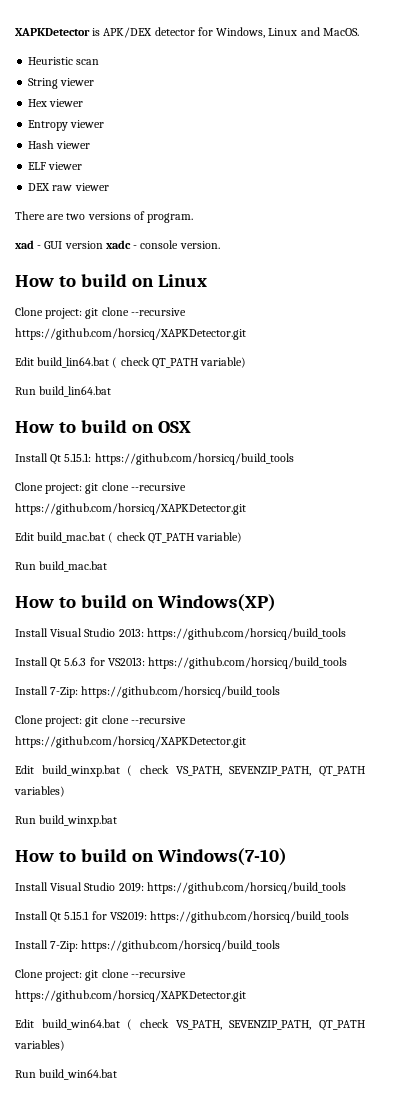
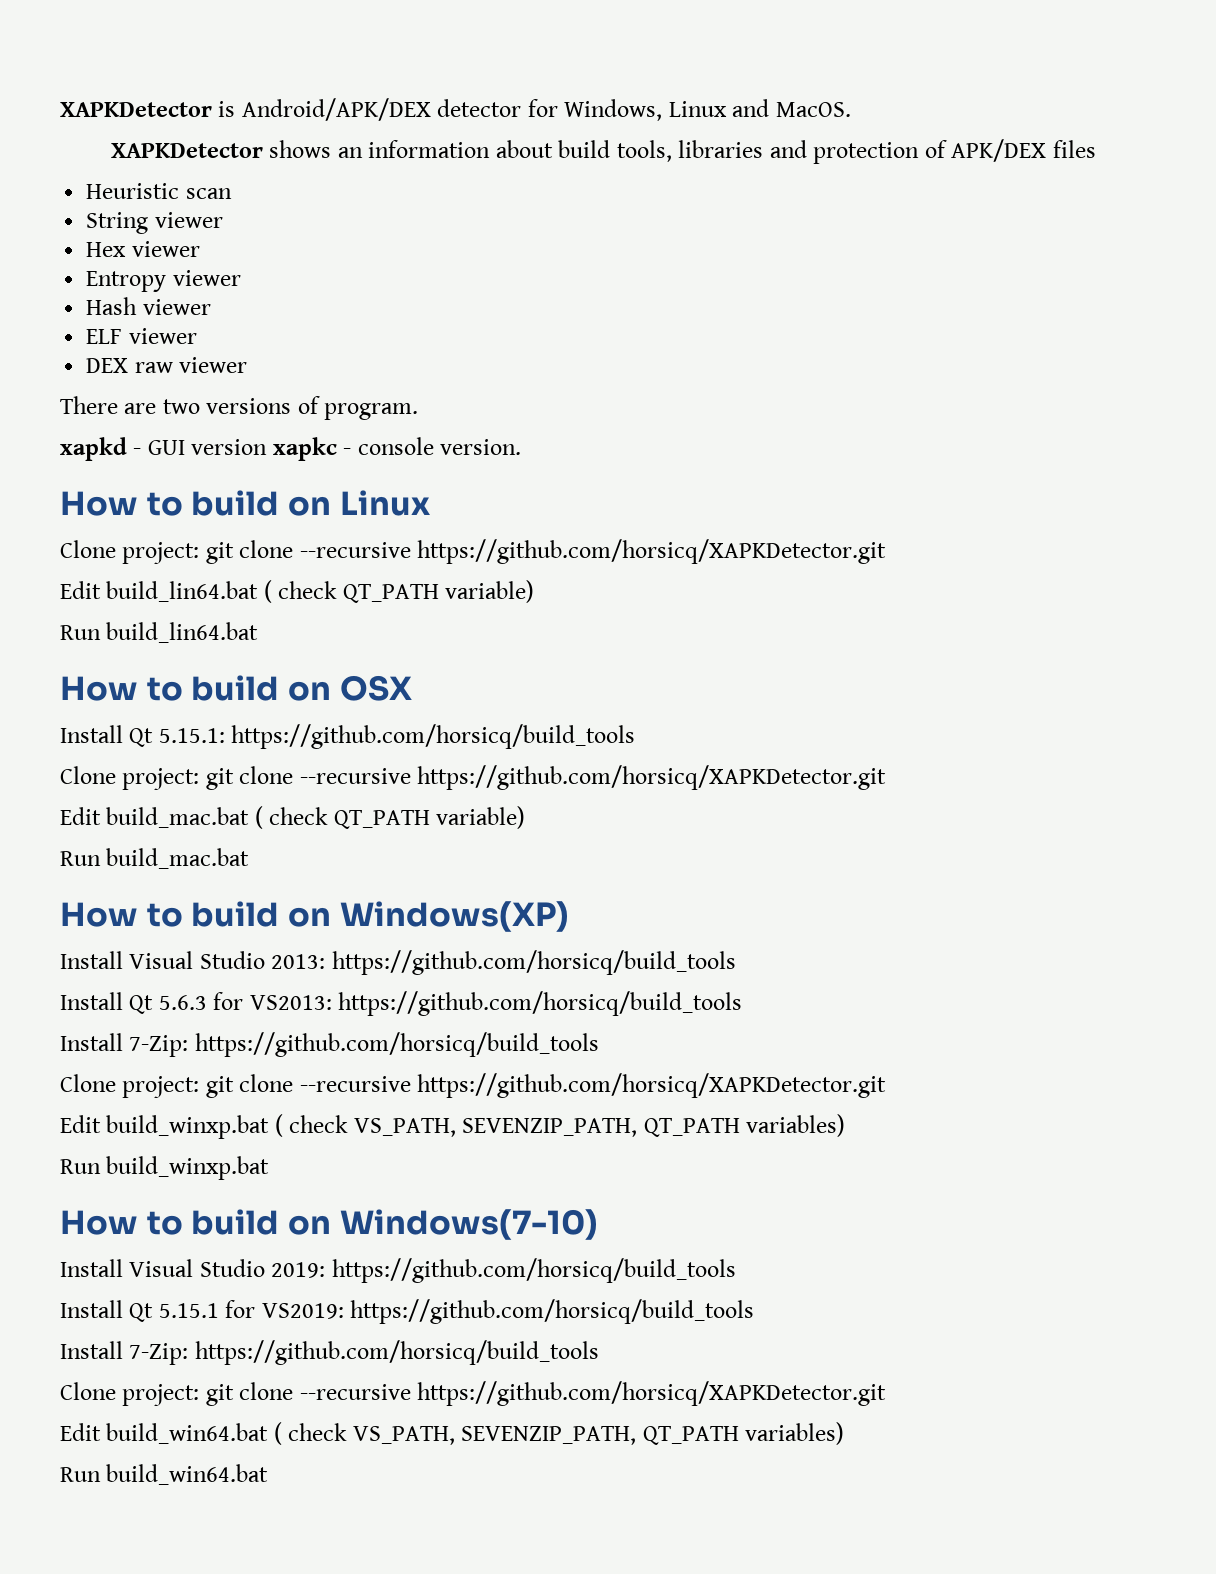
[103,27,153,38] APK/DEX -> [241,98,431,121] Android/APK/DEX
(359, 32) none -> [110,139,1096,164] // XAPKDetector shows an information about build tools, libraries and protection of APK/DEX files
[15,240,34,249] xad -> [60,437,127,461] xapkd
[105,240,131,249] xadc -> [272,437,337,461] xapkc

